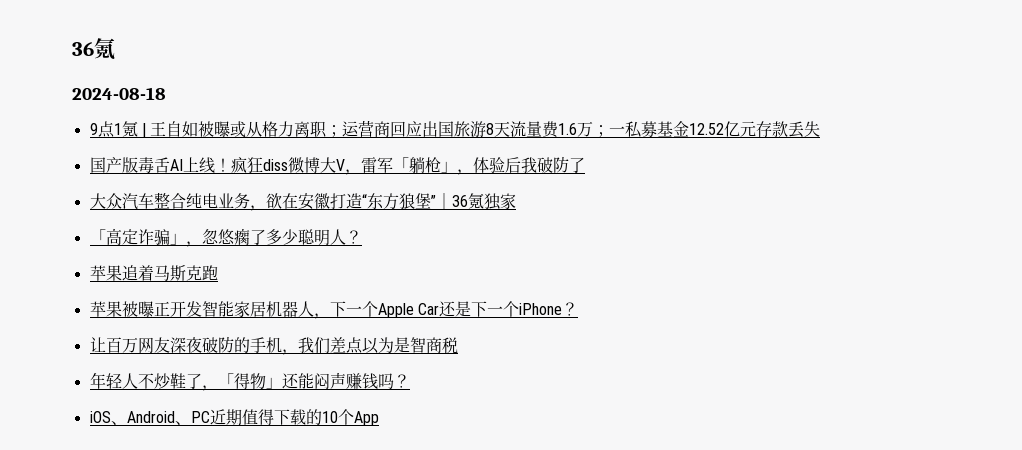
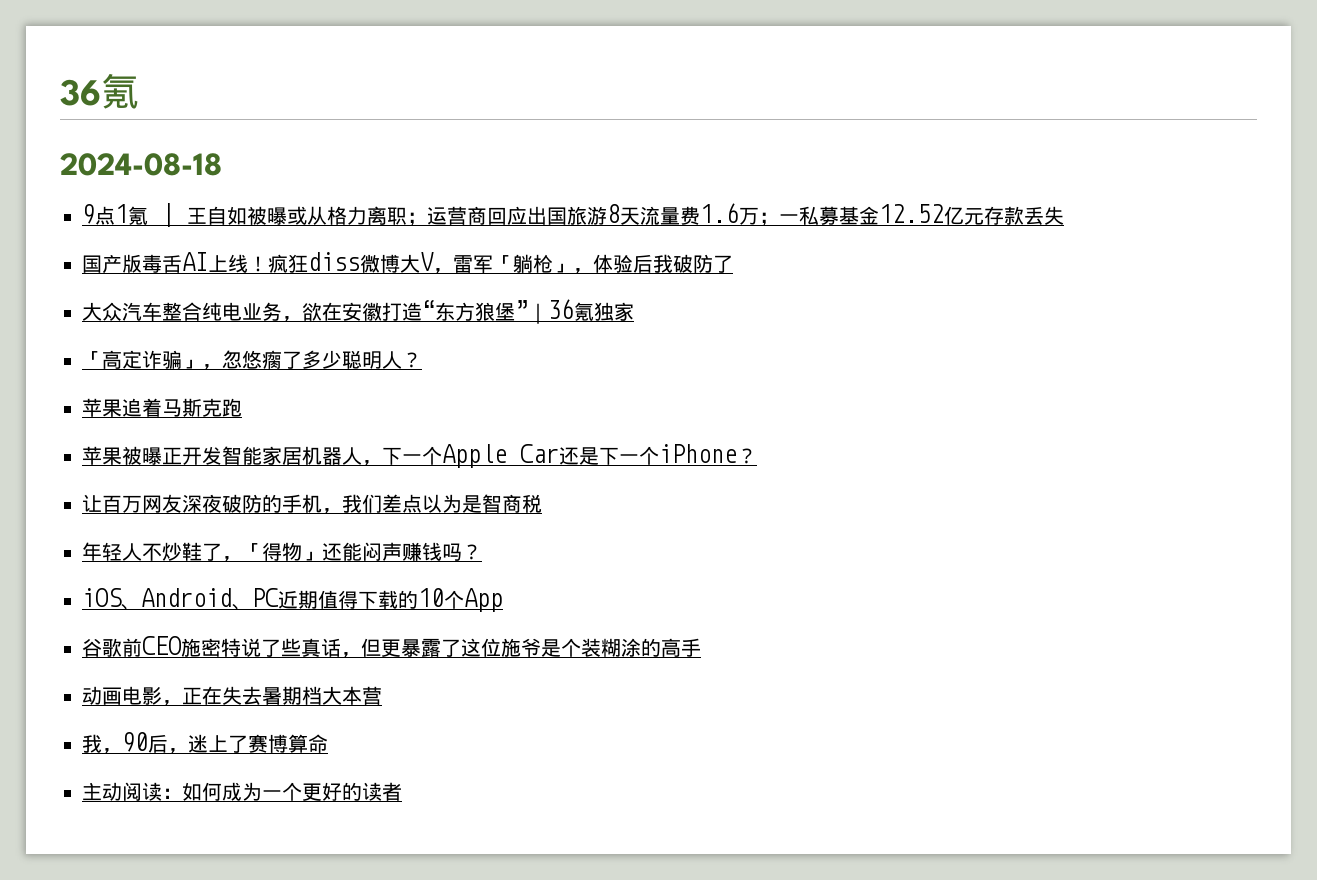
(379, 418) none -> [82,636,701,658] [82,686,382,706] [82,732,328,754] [82,782,402,801] // 谷歌前CEO施密特说了些真话，但更暴露了这位施爷是个装糊涂的高手 // 动画电影，正在失去暑期档大本营 // 我，90后，迷上了赛博算命 // 主动阅读：如何成为一个更好的读者

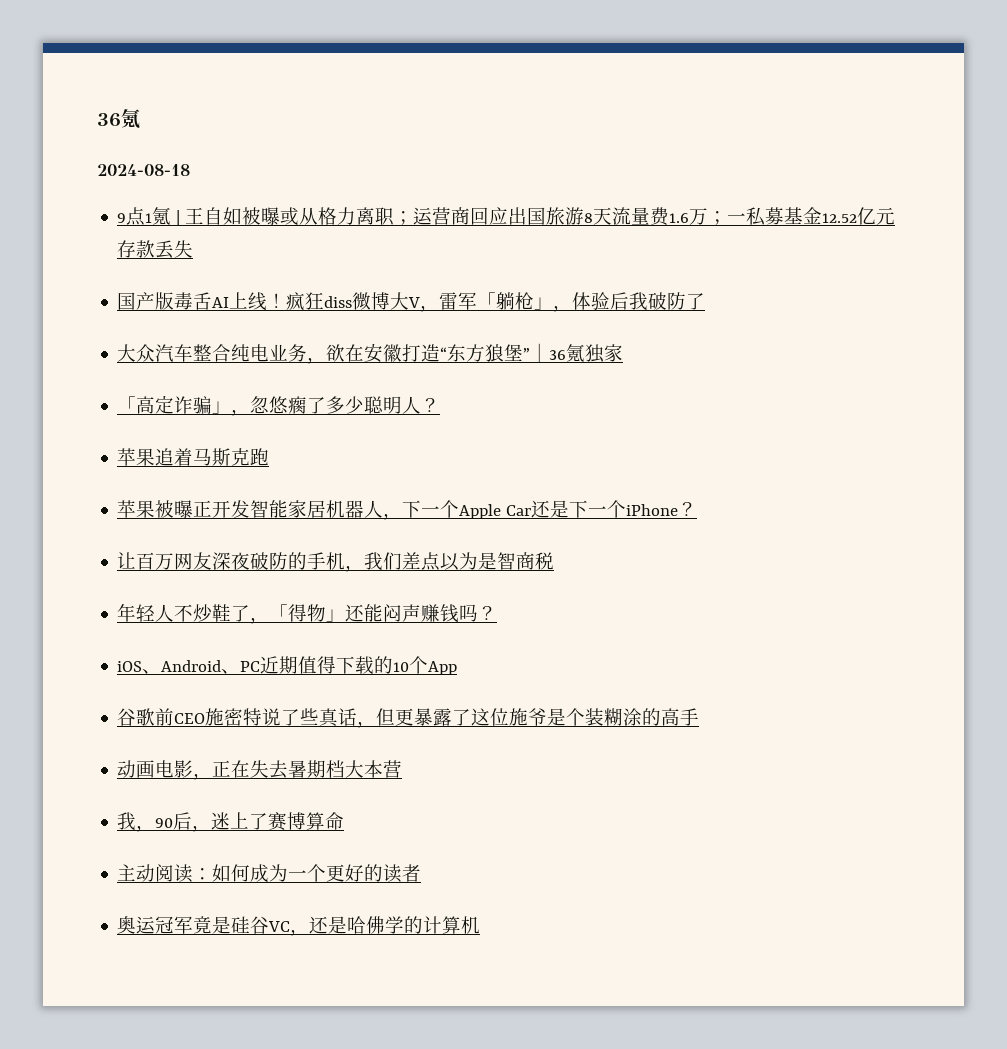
(402, 791) none -> [117,916,481,936] // 奥运冠军竟是硅谷VC，还是哈佛学的计算机

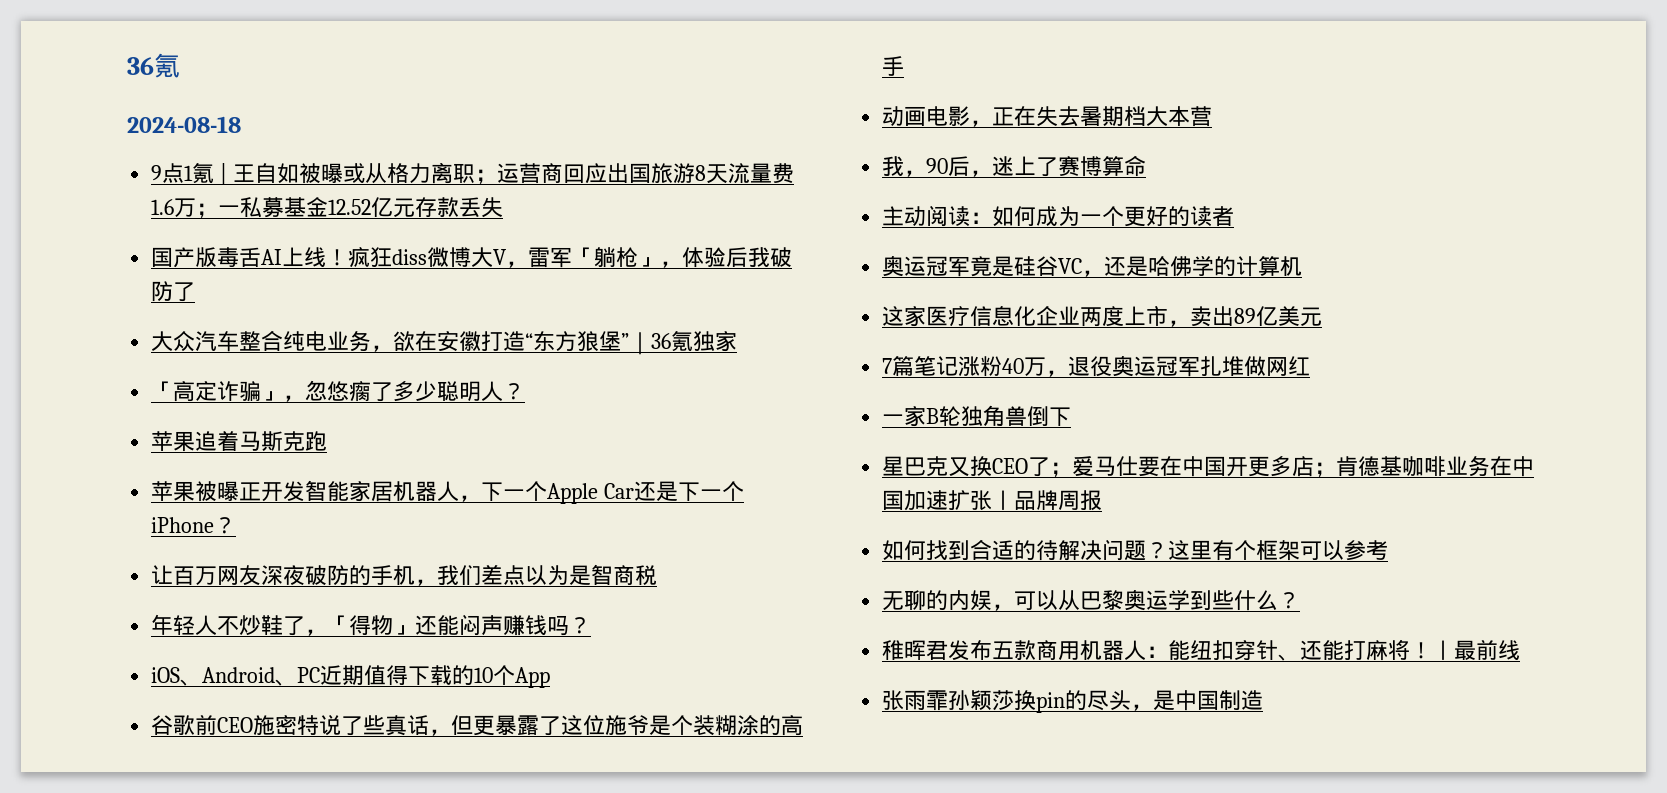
(481, 925) none -> [882,305,1323,327] [882,355,1311,377] [882,405,1072,427] [882,456,1535,477] [882,490,1103,511] [882,539,1389,561] [882,589,1301,611] [882,639,1521,661] [882,690,1264,713] // 这家医疗信息化企业两度上市，卖出89亿美元 // 7篇笔记涨粉40万，退役奥运冠军扎堆做网红 // 一家B轮独角兽倒下 // 星巴克又换CEO了；爱马仕要在中国开更多店；肯德基咖啡业务在中国加速扩张丨品牌周报 // 如何找到合适的待解决问题？这里有个框架可以参考 // 无聊的内娱，可以从巴黎奥运学到些什么？ // 稚晖君发布五款商用机器人：能纽扣穿针、还能打麻将！丨最前线 // 张雨霏孙颖莎换pin的尽头，是中国制造

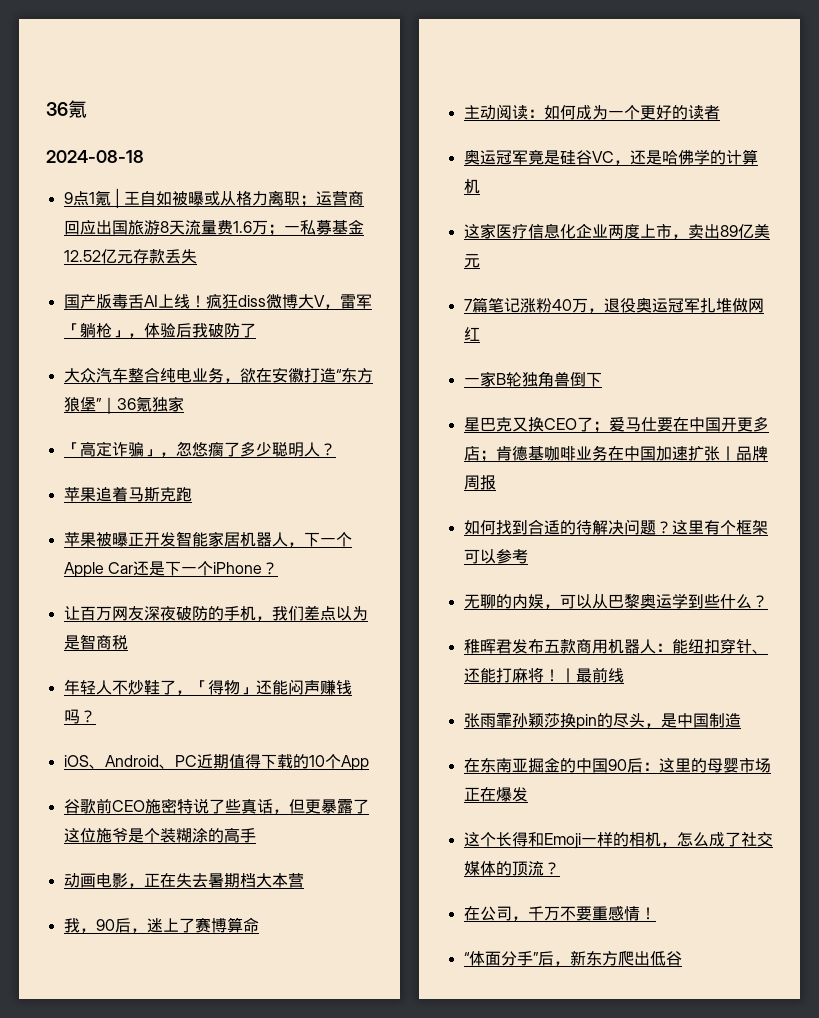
(1264, 700) none -> [463,757,771,773] [463,787,528,802] [463,832,773,849] [463,861,560,876] [463,905,656,921] [463,950,682,966] // 在东南亚掘金的中国90后：这里的母婴市场正在爆发 // 这个长得和Emoji一样的相机，怎么成了社交媒体的顶流？ // 在公司，千万不要重感情！ // “体面分手”后，新东方爬出低谷

